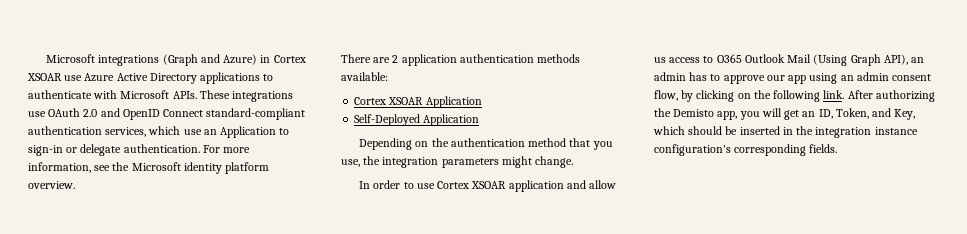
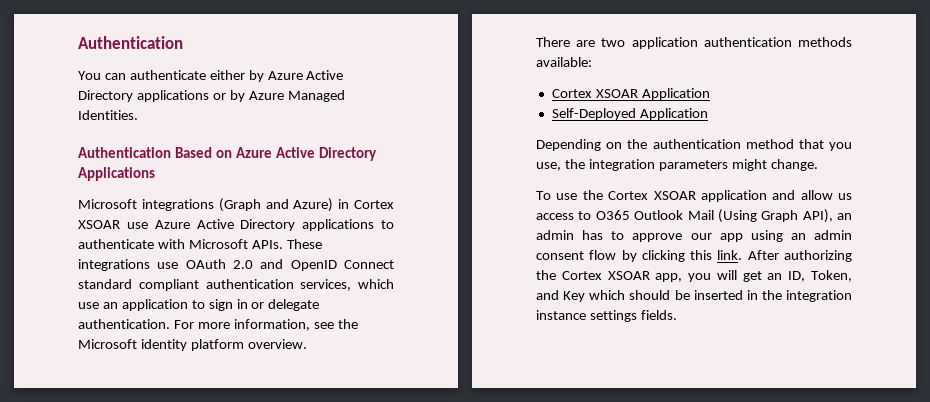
(46, 58) none -> [78,36,183,49] [78,70,344,82] [78,90,345,102] [78,110,138,120] [78,147,378,161] [78,167,155,181] Authentication // You can authenticate either by Azure Active Directory applications or by Azure Managed Identities. // Authentication Based on Azure Active Directory Applications //
[206,108,306,120] standard-compliant -> [78,279,199,291] standard compliant
[220,126,290,138] [28,145,63,156] Application to sign-in -> [121,299,248,311] application to sign in
[392,55,399,63] 2 -> [601,38,626,47] two
[359,180,435,189] In order to use -> [536,190,603,200] To use the
[654,90,678,101] flow, -> [589,250,617,260] flow
[737,90,821,102] on the following -> [690,250,713,260] this
[673,109,715,117] Demisto -> [561,271,650,280] Cortex XSOAR
[894,109,916,120] Key, -> [563,291,586,302] Key
[654,144,807,156] configuration's corresponding -> [589,310,637,322] settings

